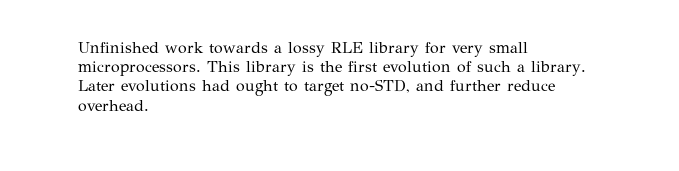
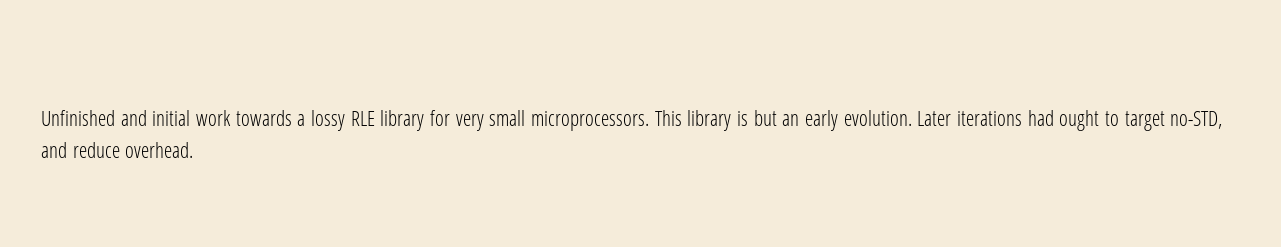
(159, 47) none -> [120,110,191,126] and initial
[320,61,586,76] [78,80,196,92] the first evolution of such a library. Later evolutions -> [753,110,1023,131] but an early evolution. Later iterations
[450,80,501,91] further -> (67, 150) none

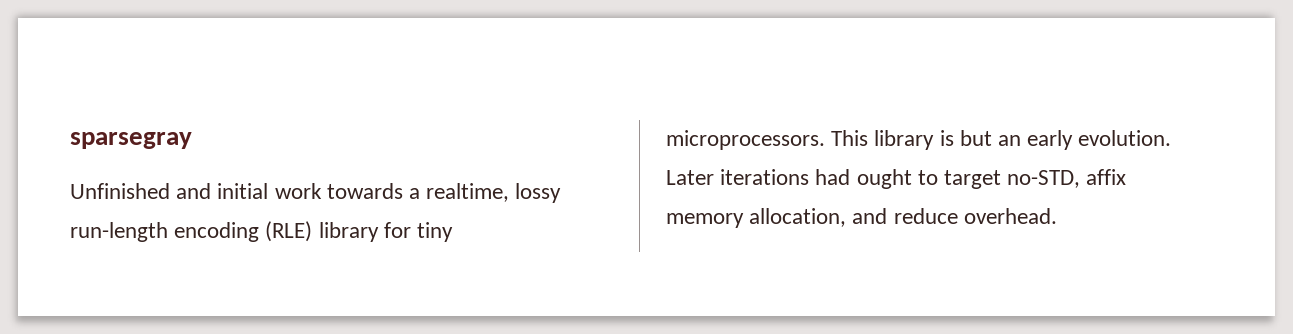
(41, 118) none -> [70,132,192,149] sparsegray //
[311,110,526,131] lossy RLE library for very small -> [426,183,562,203] [70,221,454,242] realtime, lossy run-length encoding (RLE) library for tiny
(1223, 120) none -> [1086,169,1127,185] [666,208,847,228] affix memory allocation,

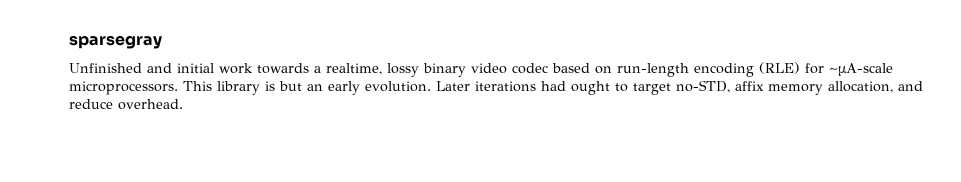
[70,221,454,242] run-length encoding (RLE) library for tiny -> [423,62,893,77] binary video codec based on run-length encoding (RLE) for ~µA-scale

